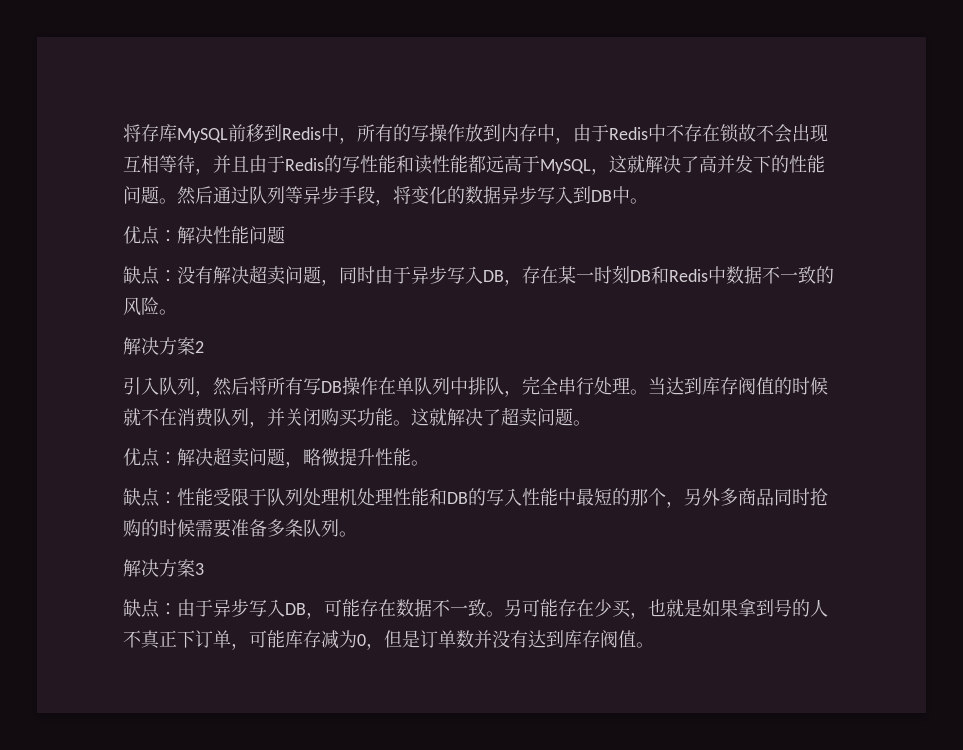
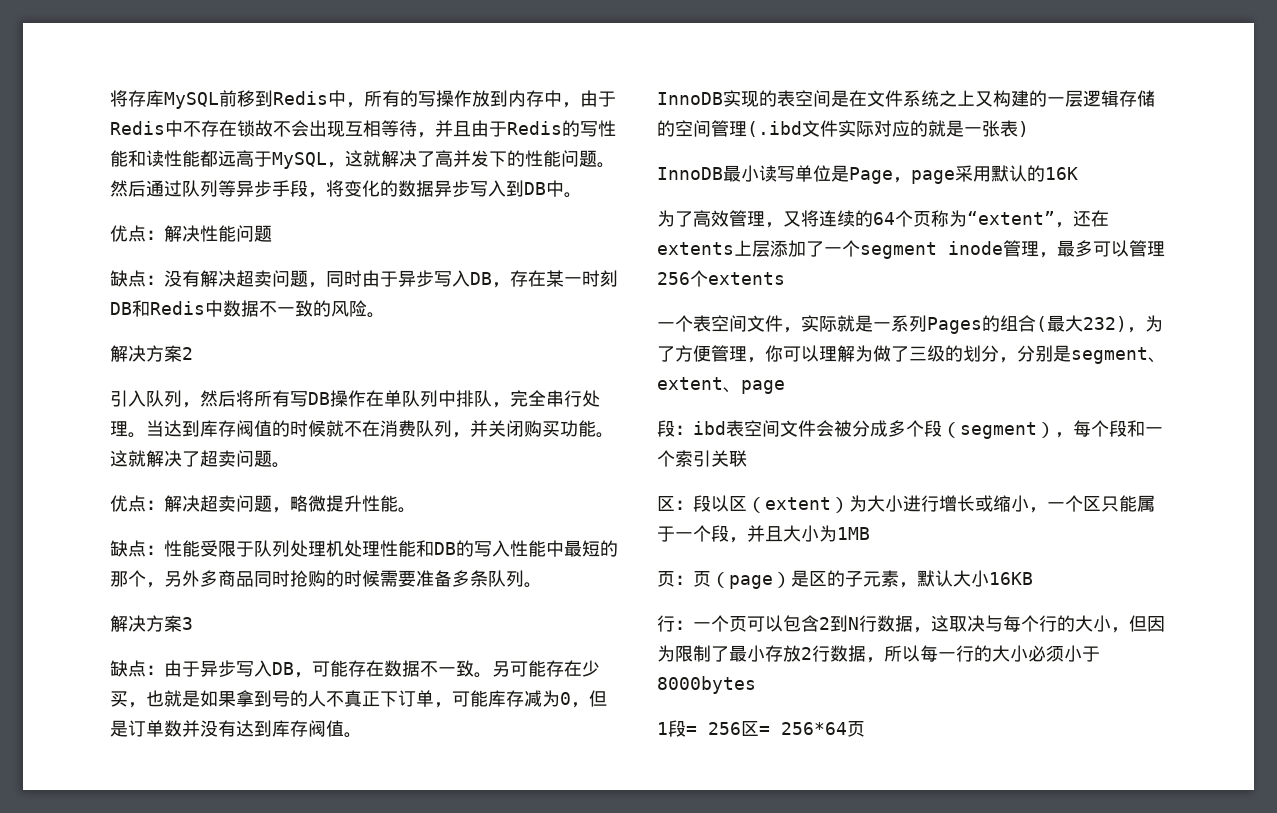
(654, 645) none -> [657,90,1155,107] [657,120,1029,137] [657,165,1078,184] [657,210,1109,228] [657,240,1165,259] [657,270,785,287] [657,315,1163,334] [657,345,1166,364] [657,377,785,394] [657,420,1163,439] [657,450,747,467] [657,495,1155,513] [657,525,870,543] [657,570,1033,589] [657,615,1165,633] [657,645,1100,663] [657,676,756,694] [657,720,865,737] // InnoDB实现的表空间是在文件系统之上又构建的一层逻辑存储的空间管理(.ibd文件实际对应的就是一张表) // InnoDB最小读写单位是Page，page采用默认的16K // 为了高效管理，又将连续的64个页称为“extent”，还在extents上层添加了一个segment inode管理，最多可以管理256个extents // 一个表空间文件，实际就是一系列Pages的组合(最大232)，为了方便管理，你可以理解为做了三级的划分，分别是segment、extent、page // 段：ibd表空间文件会被分成多个段（segment），每个段和一个索引关联 // 区：段以区（extent）为大小进行增长或缩小，一个区只能属于一个段，并且大小为1MB // 页：页（page）是区的子元素，默认大小16KB // 行：一个页可以包含2到N行数据，这取决与每个行的大小，但因为限制了最小存放2行数据，所以每一行的大小必须小于8000bytes // 1段= 256区= 256*64页

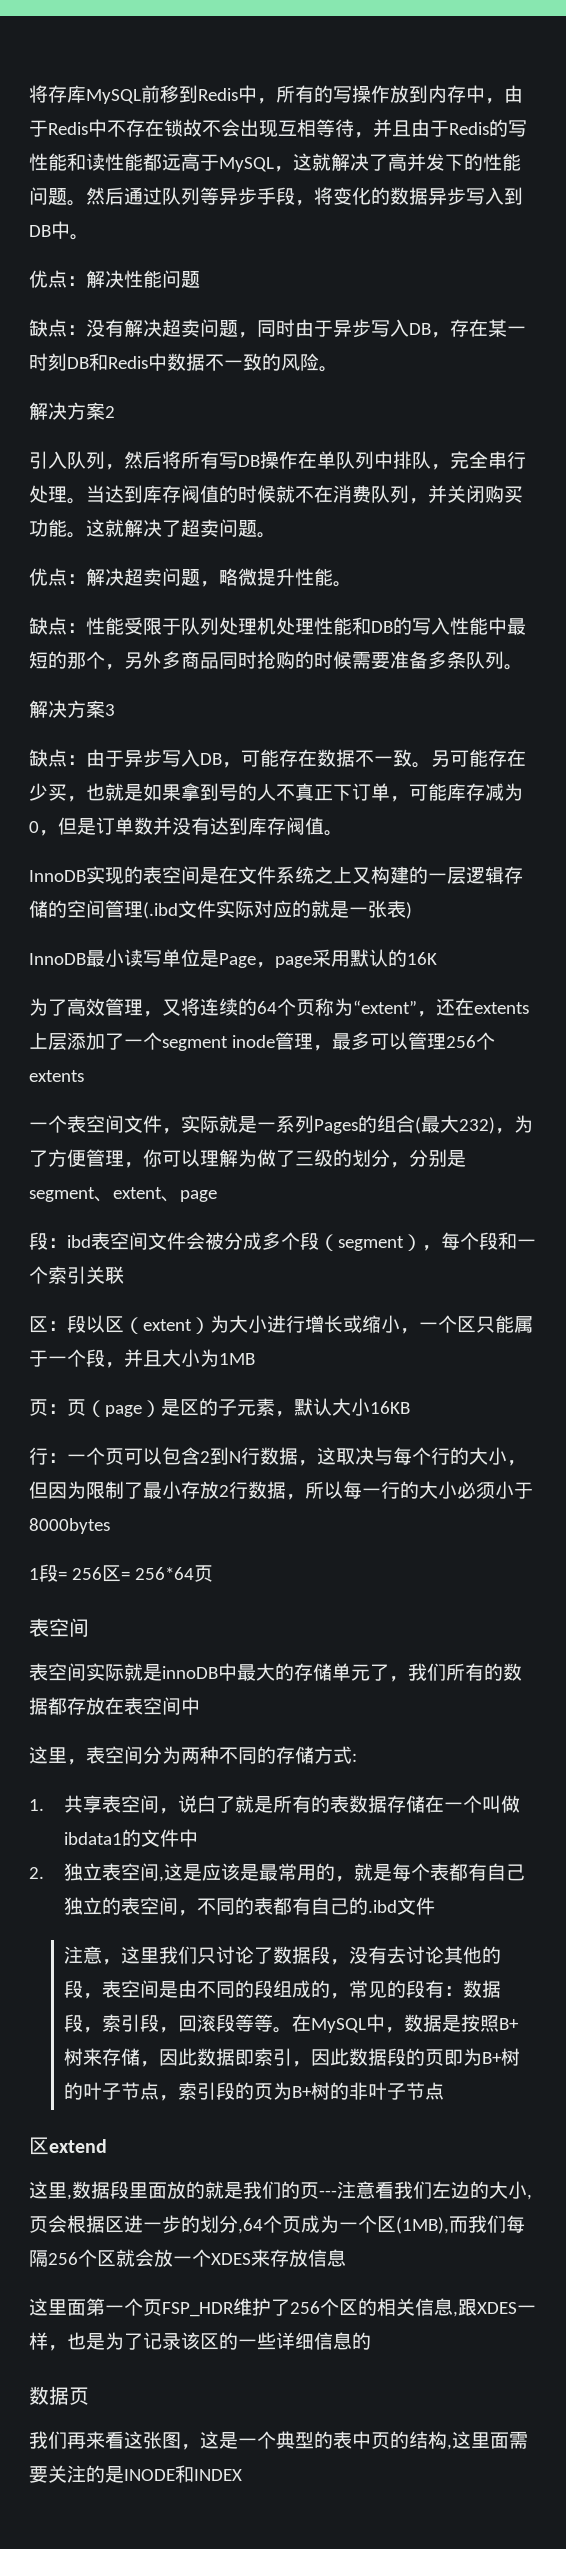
(865, 729) none -> [29,1618,89,1637] [29,1663,522,1682] [29,1697,200,1715] [29,1746,357,1765] [29,1795,521,1814] [64,1829,199,1847] [29,1863,526,1882] [64,1897,436,1916] [64,1946,502,1965] [64,1980,502,1999] [64,2014,520,2033] [64,2048,521,2067] [64,2082,445,2101] [29,2137,107,2155] [29,2181,532,2200] [29,2215,525,2234] [29,2249,346,2267] [29,2298,536,2317] [29,2332,371,2351] [29,2386,89,2405] [29,2431,528,2450] [29,2465,242,2483] // 表空间 // 表空间实际就是innoDB中最大的存储单元了，我们所有的数据都存放在表空间中 // 这里，表空间分为两种不同的存储方式: // 1.共享表空间，说白了就是所有的表数据存储在一个叫做ibdata1的文件中 // 2.独立表空间,这是应该是最常用的，就是每个表都有自己独立的表空间，不同的表都有自己的.ibd文件 // 注意，这里我们只讨论了数据段，没有去讨论其他的段，表空间是由不同的段组成的，常见的段有：数据段，索引段，回滚段等等。在MySQL中，数据是按照B+树来存储，因此数据即索引，因此数据段的页即为B+树的叶子节点，索引段的页为B+树的非叶子节点 // 区extend // 这里,数据段里面放的就是我们的页---注意看我们左边的大小,页会根据区进一步的划分,64个页成为一个区(1MB),而我们每隔256个区就会放一个XDES来存放信息 // 这里面第一个页FSP_HDR维护了256个区的相关信息,跟XDES一样，也是为了记录该区的一些详细信息的 // 数据页 // 我们再来看这张图，这是一个典型的表中页的结构,这里面需要关注的是INODE和INDEX

